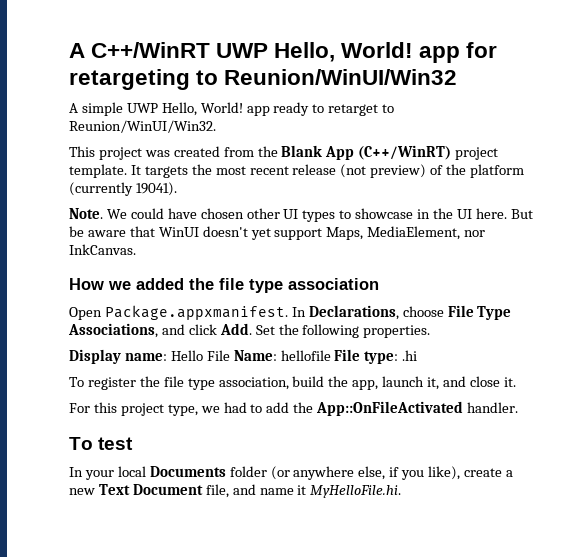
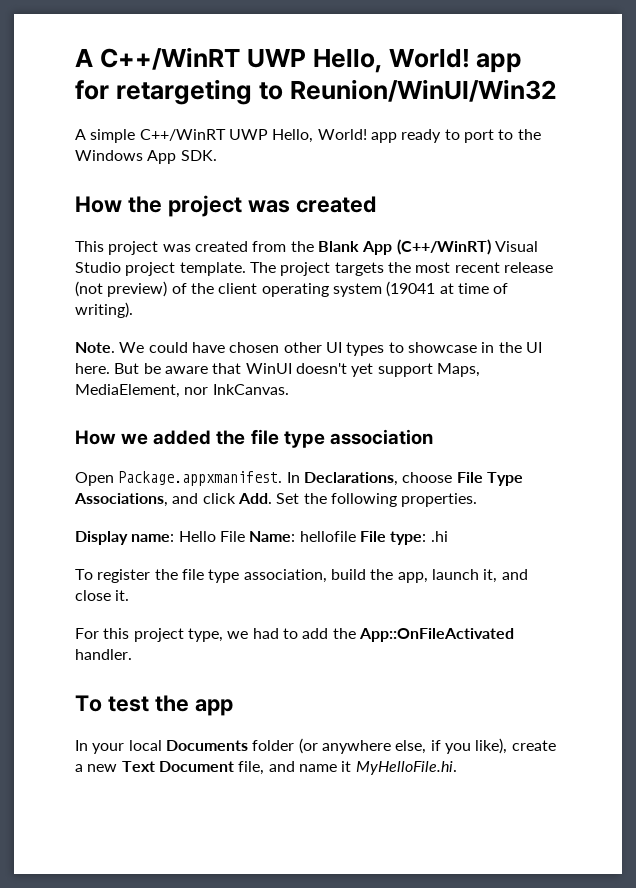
(123, 109) none -> [139,129,226,141] C++/WinRT
[328,104,395,116] [69,120,216,133] retarget to Reunion/WinUI/Win32. -> [463,129,541,143] [75,150,217,164] [75,195,376,217] port to the Windows App SDK. // How the project was created
[455,147,499,160] [69,164,141,178] project template. It -> [494,241,538,252] [75,262,331,276] Visual Studio project template. The project
[470,164,525,178] [69,182,177,196] platform (currently 19041). -> [218,281,509,297] [75,302,133,318] client operating system (19041 at time of writing).
(134, 443) none -> [154,695,233,716] the app

